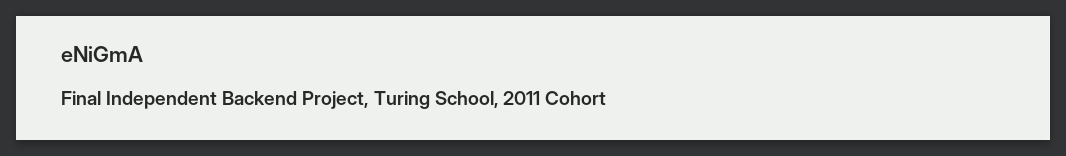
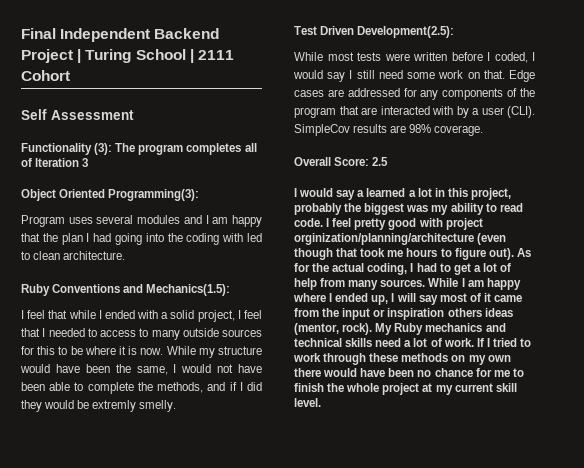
[61,46,143,62] eNiGmA // -> (21, 33) none
[302,91,606,109] Project, Turing School, 2011 Cohort -> [21,49,234,63] [21,70,70,81] [21,109,134,120] [21,143,257,155] [21,158,89,167] [21,189,200,201] [21,215,262,227] [21,233,262,245] [21,251,126,260] [21,284,231,296] [21,310,262,322] [21,328,262,340] [21,346,262,358] [20,364,262,375] [21,382,262,394] [21,400,177,412] [294,26,455,38] [294,52,535,63] [293,70,535,82] [294,88,535,100] [294,106,535,118] [294,124,484,136] [294,157,389,166] [294,188,511,200] [294,203,523,215] [294,218,483,230] [294,233,507,245] [294,248,531,260] [294,263,512,275] [294,278,521,290] [293,293,523,305] [294,308,513,320] [294,323,506,335] [294,338,532,347] [293,353,511,365] [294,368,524,377] [294,383,517,395] [294,398,321,407] Project | Turing School | 2111 Cohort // Self Assessment // Functionality (3): The program completes all of Iteration 3 // Object Oriented Programming(3): // Program uses several modules and I am happy that the plan I had going into the coding with led to clean architecture. // Ruby Conventions and Mechanics(1.5): // I feel that while I ended with a solid project, I feel that I needed to access to many outside sources for this to be where it is now. While my structure would have been the same, I would not have been able to complete the methods, and if I did they would be extremly smelly. // Test Driven Development(2.5): // While most tests were written before I coded, I would say I still need some work on that. Edge cases are addressed for any components of the program that are interacted with by a user (CLI). SimpleCov results are 98% coverage. // Overall Score: 2.5 // I would say a learned a lot in this project, probably the biggest was my ability to read code. I feel pretty good with project orginization/planning/architecture (even though that took me hours to figure out). As for the actual coding, I had to get a lot of help from many sources. While I am happy where I ended up, I will say most of it came from the input or inspiration others ideas (mentor, rock). My Ruby mechanics and technical skills need a lot of work. If I tried to work through these methods on my own there would have been no chance for me to finish the whole project at my current skill level.

